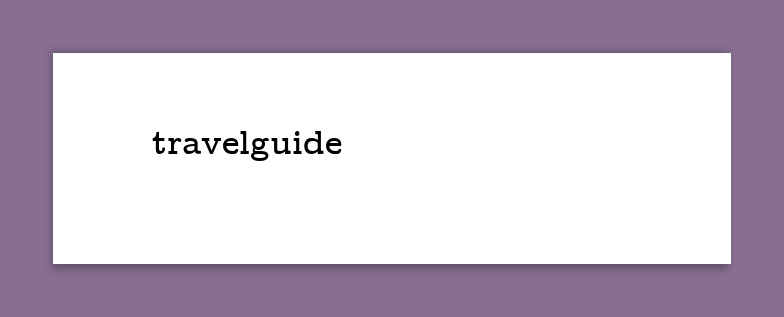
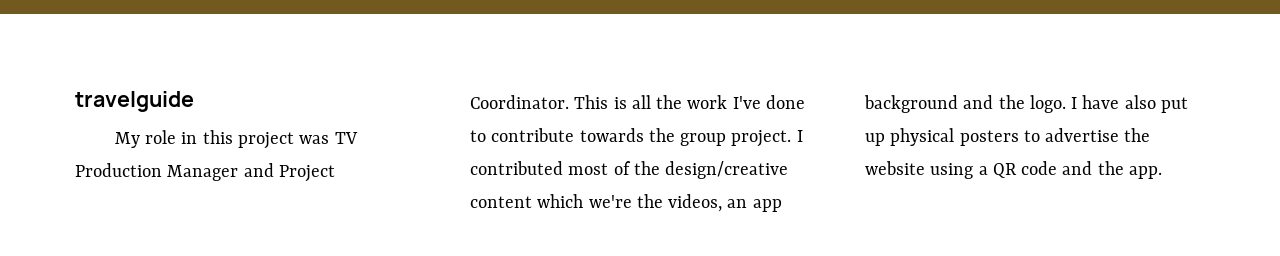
(342, 146) none -> [114,130,358,149] [75,163,335,182] [470,95,805,109] [470,128,803,147] [470,161,789,179] [470,194,782,212] [864,95,1188,113] [865,128,1151,146] [865,161,1162,179] // My role in this project was TV Production Manager and Project Coordinator. This is all the work I've done to contribute towards the group project. I contributed most of the design/creative content which we're the videos, an app background and the logo. I have also put up physical posters to advertise the website using a QR code and the app.

